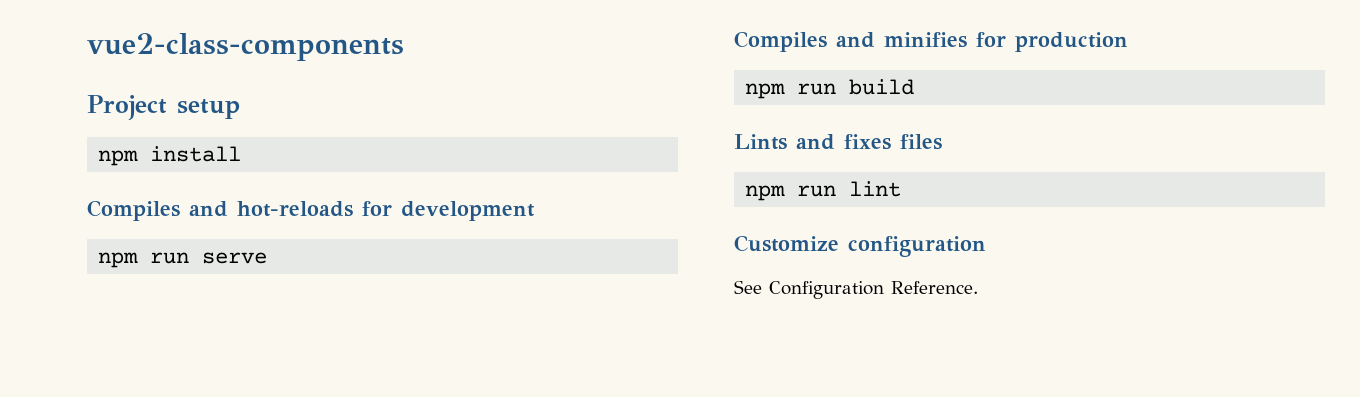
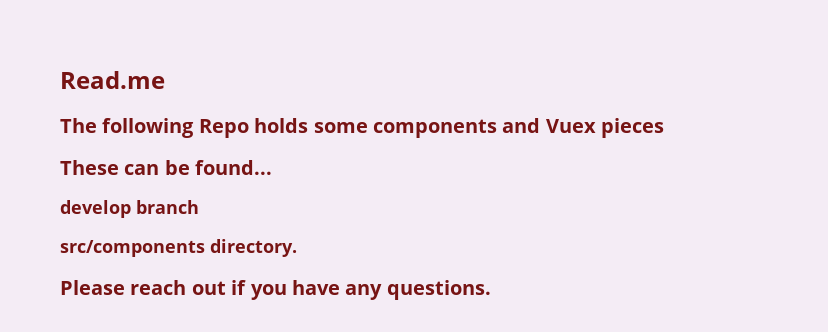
[87,33,404,61] [87,95,240,120] [98,146,242,166] [87,200,535,221] [98,252,268,268] [734,31,1128,52] [745,79,915,99] [734,134,942,150] [745,181,902,201] [734,235,986,257] [734,280,978,299] vue2-class-components // Project setup // npm install // Compiles and hot-reloads for development // npm run serve // Compiles and minifies for production // npm run build // Lints and fixes files // npm run lint // Customize configuration // See Configuration Reference. -> [60,71,165,89] [60,118,665,138] [60,160,273,175] [60,200,199,218] [60,239,297,257] [60,280,491,300] Read.me // The following Repo holds some components and Vuex pieces // These can be found... // develop branch // src/components directory. // Please reach out if you have any questions.

